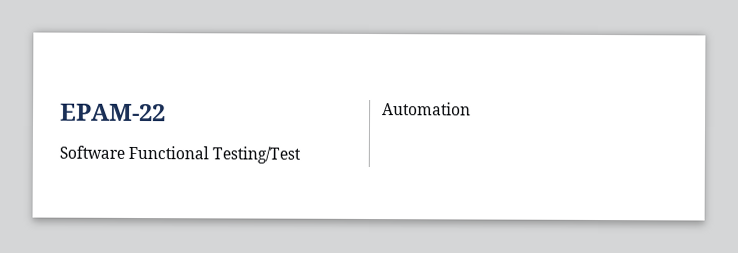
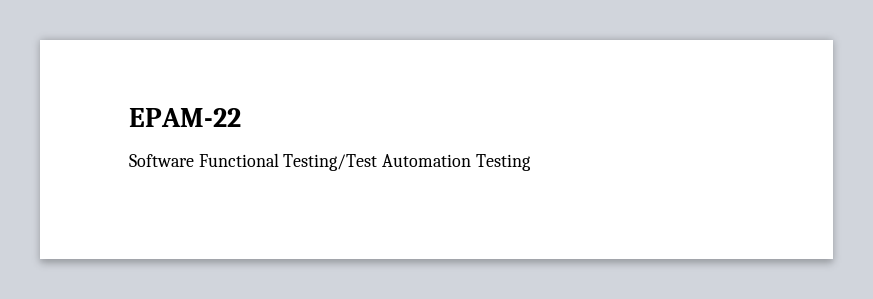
(471, 109) none -> [475,154,531,171] Testing

